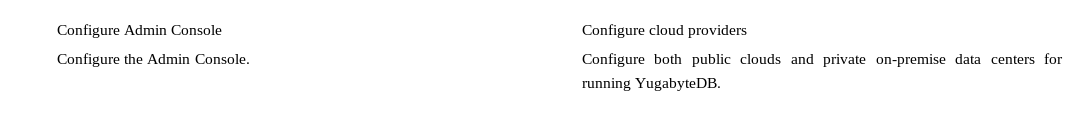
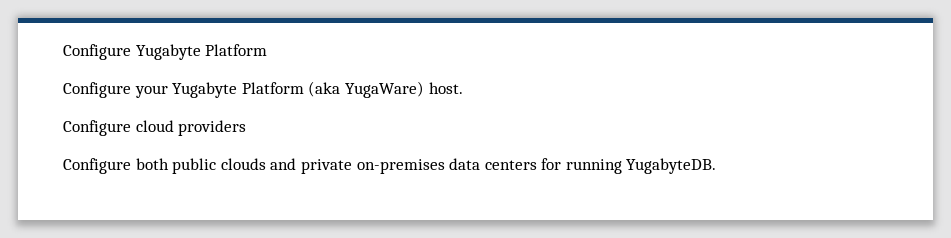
[57,24,223,38] [57,53,250,67] Configure Admin Console // Configure the Admin Console. -> [63,44,268,60] [63,81,463,98] Configure Yugabyte Platform // Configure your Yugabyte Platform (aka YugaWare) host.
[875,54,946,67] on-premise -> [356,159,445,174] on-premises

